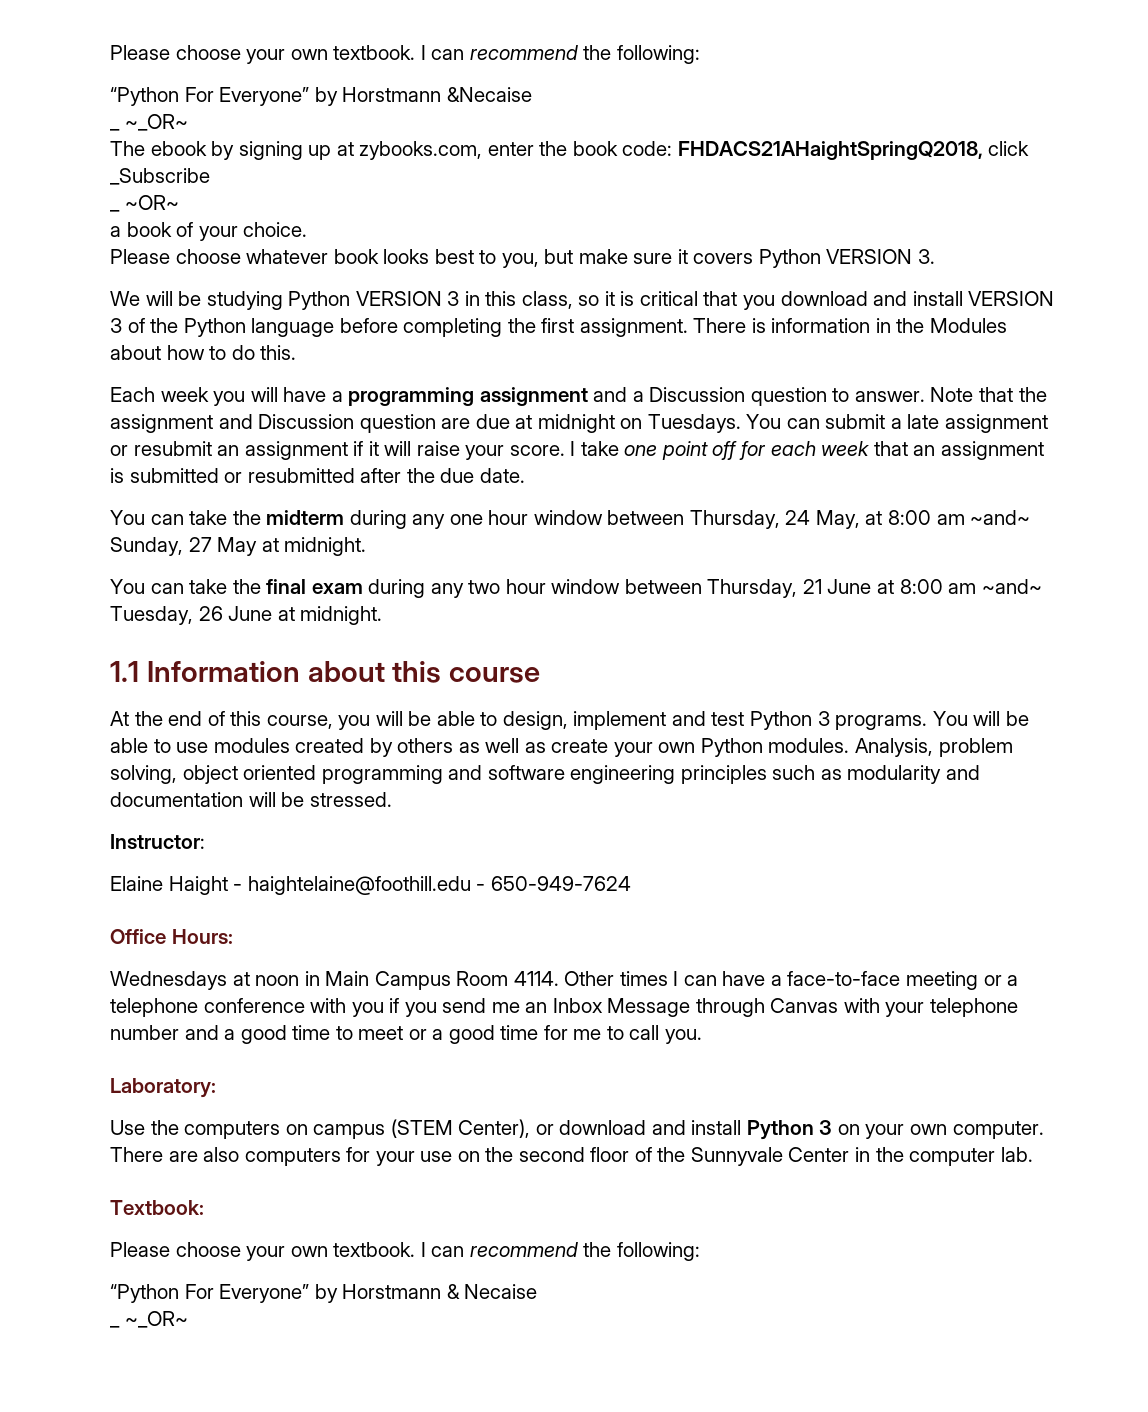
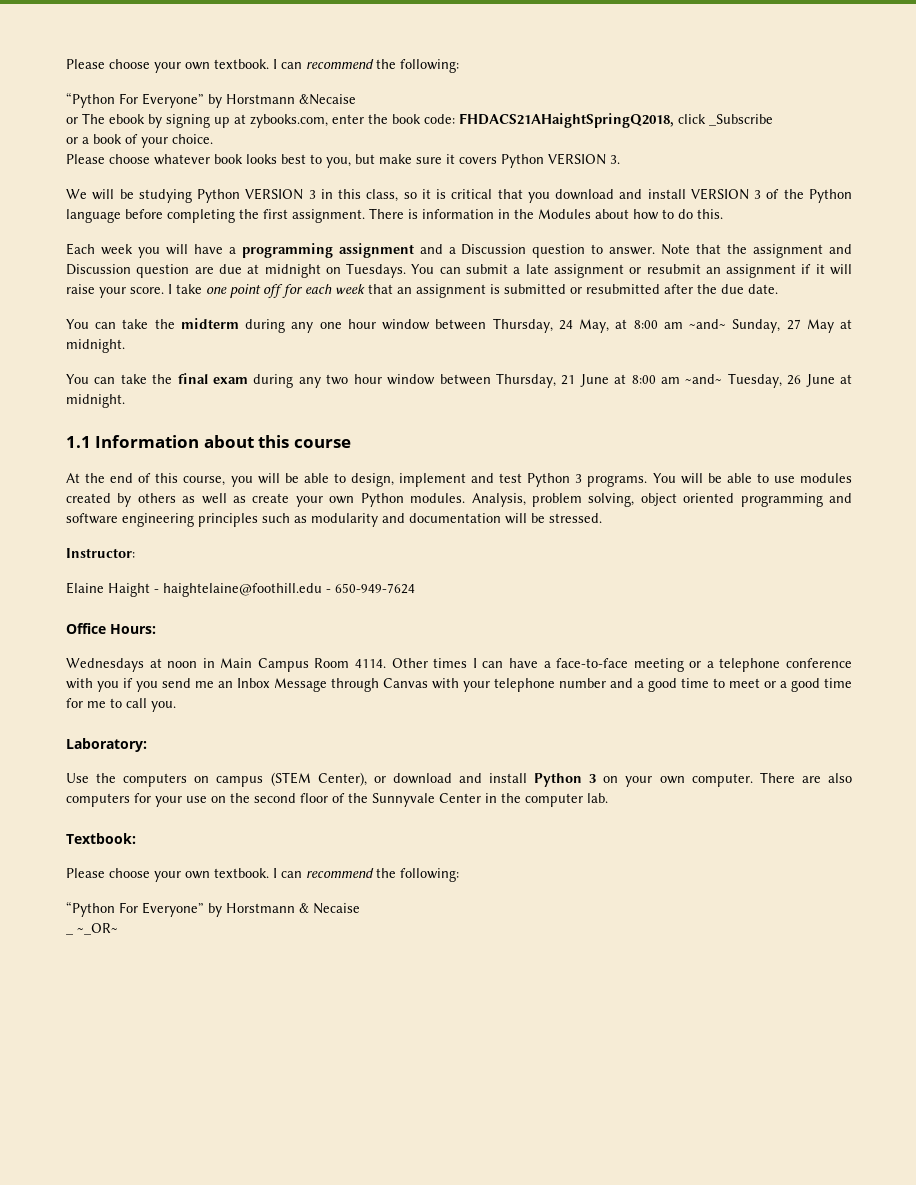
[110,114,188,131] _ ~_OR~ // -> [66,117,78,124] or
[110,210,120,212] [124,195,179,210] _ ~OR~ // -> [66,137,78,144] or

